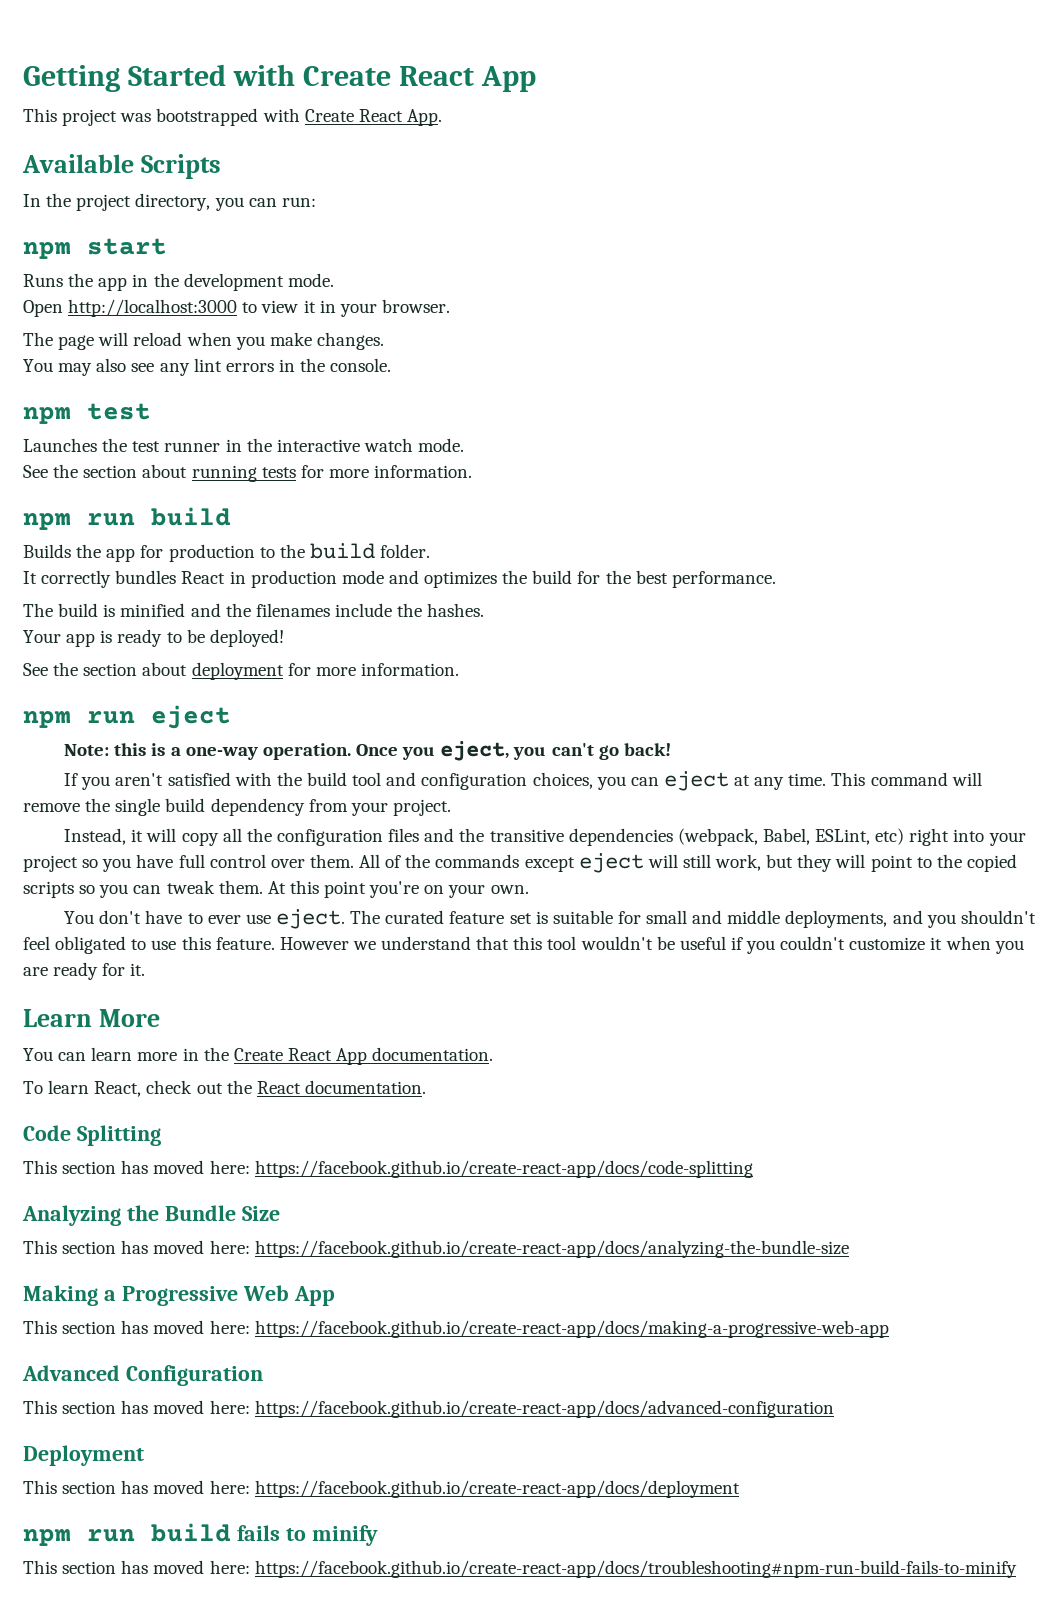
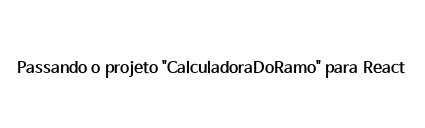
[23,64,536,92] [23,108,442,126] [22,154,221,179] [23,193,316,211] [23,238,167,259] [23,273,334,291] [23,299,450,317] [23,332,384,350] [23,358,392,376] [23,403,151,424] [23,438,465,452] [23,464,473,482] [23,507,231,530] [23,543,431,562] [23,570,776,588] [23,603,485,617] [23,629,284,647] [23,662,459,680] [23,705,231,729] [64,741,671,761] [64,771,982,791] [23,798,451,816] [64,828,1026,846] [23,853,1017,873] [23,880,529,898] [64,909,1036,929] [23,936,1024,954] [23,962,146,980] [23,1009,160,1027] [23,1047,494,1065] [23,1080,426,1097] [23,1125,161,1146] [23,1160,753,1178] [22,1205,280,1226] [23,1240,849,1258] [23,1285,335,1306] [23,1320,889,1338] [22,1365,263,1386] [23,1400,834,1418] [23,1445,144,1466] [23,1480,740,1498] [23,1523,378,1546] [23,1560,1017,1578] Getting Started with Create React App // This project was bootstrapped with Create React App. // Available Scripts // In the project directory, you can run: // npm start // Runs the app in the development mode. // Open http://localhost:3000 to view it in your browser. // The page will reload when you make changes. // You may also see any lint errors in the console. // npm test // Launches the test runner in the interactive watch mode. // See the section about running tests for more information. // npm run build // Builds the app for production to the build folder. // It correctly bundles React in production mode and optimizes the build for the best performance. // The build is minified and the filenames include the hashes. // Your app is ready to be deployed! // See the section about deployment for more information. // npm run eject // Note: this is a one-way operation. Once you eject, you can't go back! // If you aren't satisfied with the build tool and configuration choices, you can eject at any time. This command will remove the single build dependency from your project. // Instead, it will copy all the configuration files and the transitive dependencies (webpack, Babel, ESLint, etc) right into your project so you have full control over them. All of the commands except eject will still work, but they will point to the copied scripts so you can tweak them. At this point you're on your own. // You don't have to ever use eject. The curated feature set is suitable for small and middle deployments, and you shouldn't feel obligated to use this feature. However we understand that this tool wouldn't be useful if you couldn't customize it when you are ready for it. // Learn More // You can learn more in the Create React App documentation. // To learn React, check out the React documentation. // Code Splitting // This section has moved here: https://facebook.github.io/create-react-app/docs/code-splitting // Analyzing the Bundle Size // This section has moved here: https://facebook.github.io/create-react-app/docs/analyzing-the-bundle-size // Making a Progressive Web App // This section has moved here: https://facebook.github.io/create-react-app/docs/making-a-progressive-web-app // Advanced Configuration // This section has moved here: https://facebook.github.io/create-react-app/docs/advanced-configuration // Deployment // This section has moved here: https://facebook.github.io/create-react-app/docs/deployment // npm run build fails to minify // This section has moved here: https://facebook.github.io/create-react-app/docs/troubleshooting#npm-run-build-fails-to-minify -> [17,60,405,78] Passando o projeto "CalculadoraDoRamo" para React

